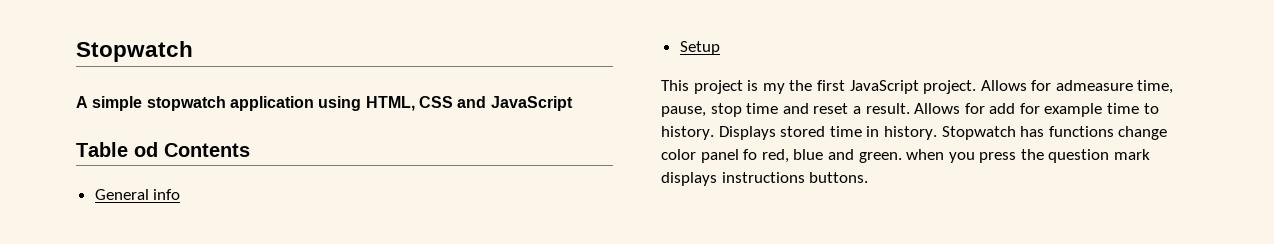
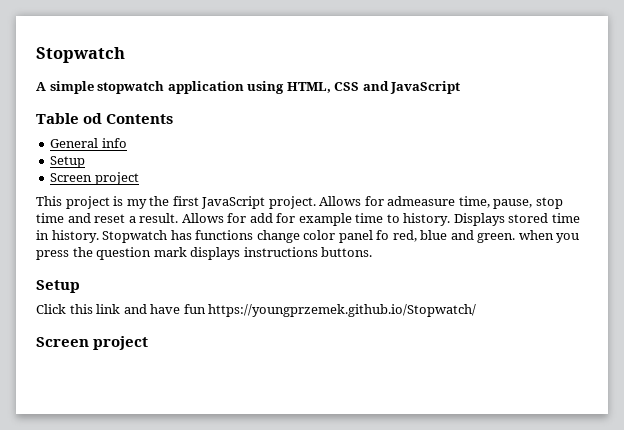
(720, 48) none -> [50,172,139,185] // Screen project
(869, 177) none -> [36,280,80,293] [36,304,477,317] [36,336,149,350] // Setup // Click this link and have fun https://youngprzemek.github.io/Stopwatch/ // Screen project

